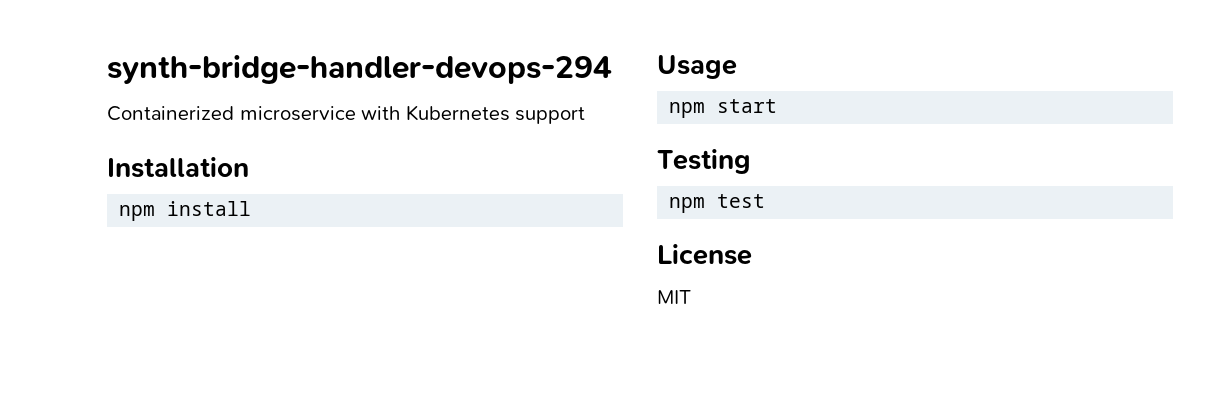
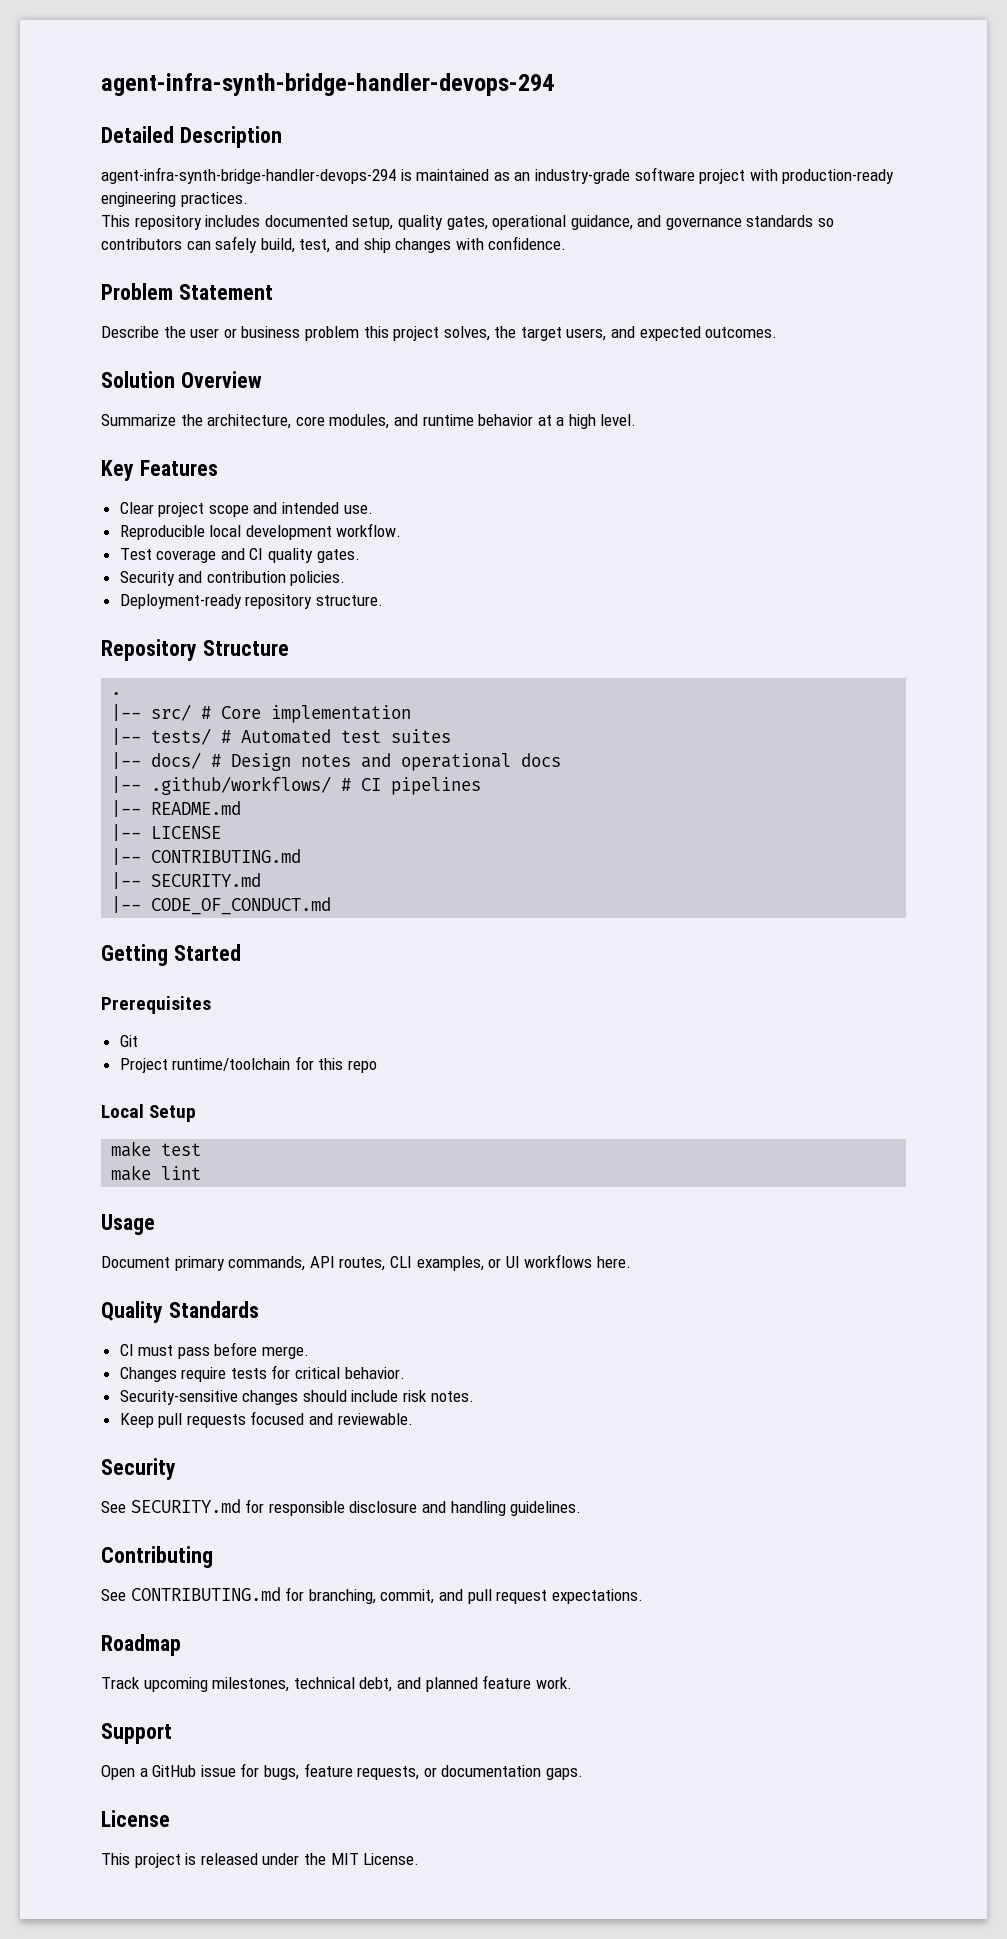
[107,55,612,84] [107,105,586,124] [107,157,249,178] [119,201,252,221] [657,55,737,79] [669,99,778,118] [657,149,751,174] [669,194,766,213] [657,244,752,265] [657,290,691,304] synth-bridge-handler-devops-294 // Containerized microservice with Kubernetes support // Installation // npm install // Usage // npm start // Testing // npm test // License // MIT -> [101,73,554,96] [101,126,282,148] [101,167,895,184] [101,192,248,207] [101,215,835,230] [101,236,567,253] [101,283,273,300] [101,326,778,341] [101,371,262,388] [101,414,637,429] [101,460,218,481] [119,502,373,517] [119,523,402,540] [119,548,360,563] [119,571,346,586] [119,594,383,609] [101,639,289,661] [111,692,122,695] [111,704,412,723] [111,728,452,745] [111,752,562,771] [111,776,482,795] [111,800,242,817] [111,824,222,841] [111,848,302,865] [111,872,262,889] [111,896,332,915] [101,944,241,966] [101,996,211,1014] [119,1035,138,1047] [119,1056,378,1073] [101,1104,197,1122] [111,1141,202,1157] [111,1165,202,1181] [101,1214,155,1235] [101,1254,631,1271] [101,1301,259,1323] [119,1342,310,1359] [119,1365,405,1382] [119,1390,474,1405] [119,1411,413,1428] [101,1458,176,1480] [101,1499,582,1516] [101,1546,213,1568] [101,1587,643,1604] [101,1634,181,1656] [101,1675,572,1692] [101,1723,172,1744] [101,1763,583,1780] [101,1810,170,1827] [101,1853,420,1868] agent-infra-synth-bridge-handler-devops-294 // Detailed Description // agent-infra-synth-bridge-handler-devops-294 is maintained as an industry-grade software project with production-ready engineering practices. // This repository includes documented setup, quality gates, operational guidance, and governance standards so contributors can safely build, test, and ship changes with confidence. // Problem Statement // Describe the user or business problem this project solves, the target users, and expected outcomes. // Solution Overview // Summarize the architecture, core modules, and runtime behavior at a high level. // Key Features // Clear project scope and intended use. // Reproducible local development workflow. // Test coverage and CI quality gates. // Security and contribution policies. // Deployment-ready repository structure. // Repository Structure // . // |-- src/ # Core implementation // |-- tests/ # Automated test suites // |-- docs/ # Design notes and operational docs // |-- .github/workflows/ # CI pipelines // |-- README.md // |-- LICENSE // |-- CONTRIBUTING.md // |-- SECURITY.md // |-- CODE_OF_CONDUCT.md // Getting Started // Prerequisites // Git // Project runtime/toolchain for this repo // Local Setup // make test // make lint // Usage // Document primary commands, API routes, CLI examples, or UI workflows here. // Quality Standards // CI must pass before merge. // Changes require tests for critical behavior. // Security-sensitive changes should include risk notes. // Keep pull requests focused and reviewable. // Security // See SECURITY.md for responsible disclosure and handling guidelines. // Contributing // See CONTRIBUTING.md for branching, commit, and pull request expectations. // Roadmap // Track upcoming milestones, technical debt, and planned feature work. // Support // Open a GitHub issue for bugs, feature requests, or documentation gaps. // License // This project is released under the MIT License.

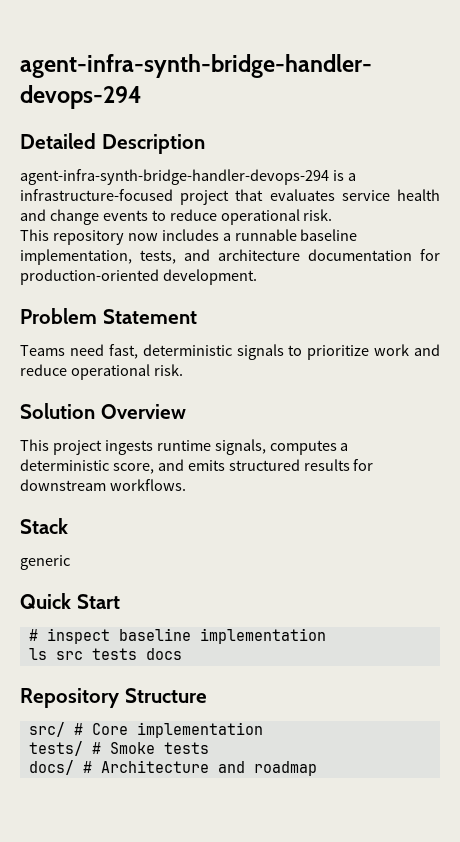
[416,167,895,184] [101,192,248,207] [101,215,835,230] [101,236,567,253] [101,283,273,300] [101,326,778,341] [101,371,262,388] [101,414,637,429] [101,460,218,481] [119,502,373,517] [119,523,402,540] [119,548,360,563] [119,571,346,586] [119,594,383,609] maintained as an industry-grade software project with production-ready engineering practices. // This repository includes documented setup, quality gates, operational guidance, and governance standards so contributors can safely build, test, and ship changes with confidence. // Problem Statement // Describe the user or business problem this project solves, the target users, and expected outcomes. // Solution Overview // Summarize the architecture, core modules, and runtime behavior at a high level. // Key Features // Clear project scope and intended use. // Reproducible local development workflow. // Test coverage and CI quality gates. // Security and contribution policies. // Deployment-ready repository structure. -> [347,173,356,181] [20,189,440,205] [20,209,333,225] [20,229,358,245] [20,249,440,265] [20,269,257,285] [20,308,197,324] [20,344,440,360] [20,364,183,380] [20,403,186,419] [20,439,349,455] [20,459,374,474] [20,479,186,491] [20,518,68,534] [20,555,70,570] [20,593,120,609] [28,628,326,644] [28,648,182,660] a infrastructure-focused project that evaluates service health and change events to reduce operational risk. // This repository now includes a runnable baseline implementation, tests, and architecture documentation for production-oriented development. // Problem Statement // Teams need fast, deterministic signals to prioritize work and reduce operational risk. // Solution Overview // This project ingests runtime signals, computes a deterministic score, and emits structured results for downstream workflows. // Stack // generic // Quick Start // # inspect baseline implementation // ls src tests docs
[111,692,122,695] [111,704,142,721] . // |-- -> (207, 695) none
[111,728,142,745] |-- -> (263, 730) none
[241,729,452,744] [111,752,562,771] [111,776,482,795] [111,800,242,817] [111,824,222,841] [111,848,302,865] [111,872,262,889] [111,896,332,915] [101,944,241,966] [101,996,211,1014] [119,1035,138,1047] [119,1056,378,1073] [101,1104,197,1122] [111,1141,202,1157] [111,1165,202,1181] [101,1214,155,1235] [101,1254,631,1271] [101,1301,259,1323] [119,1342,310,1359] [119,1365,405,1382] [119,1390,474,1405] [119,1411,413,1428] [101,1458,176,1480] [101,1499,582,1516] [101,1546,213,1568] [101,1587,643,1604] [101,1634,181,1656] [101,1675,572,1692] [101,1723,172,1744] [101,1763,583,1780] [101,1810,170,1827] [101,1853,420,1868] Automated test suites // |-- docs/ # Design notes and operational docs // |-- .github/workflows/ # CI pipelines // |-- README.md // |-- LICENSE // |-- CONTRIBUTING.md // |-- SECURITY.md // |-- CODE_OF_CONDUCT.md // Getting Started // Prerequisites // Git // Project runtime/toolchain for this repo // Local Setup // make test // make lint // Usage // Document primary commands, API routes, CLI examples, or UI workflows here. // Quality Standards // CI must pass before merge. // Changes require tests for critical behavior. // Security-sensitive changes should include risk notes. // Keep pull requests focused and reviewable. // Security // See SECURITY.md for responsible disclosure and handling guidelines. // Contributing // See CONTRIBUTING.md for branching, commit, and pull request expectations. // Roadmap // Track upcoming milestones, technical debt, and planned feature work. // Support // Open a GitHub issue for bugs, feature requests, or documentation gaps. // License // This project is released under the MIT License. -> [109,742,209,754] [28,760,317,776] Smoke tests // docs/ # Architecture and roadmap

